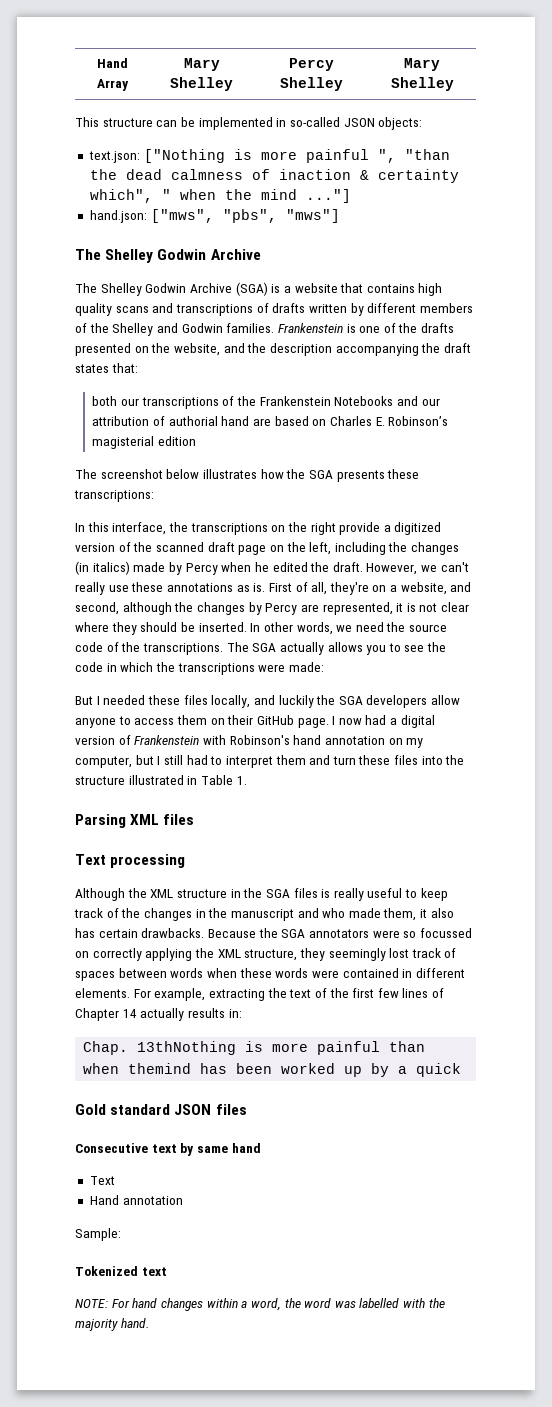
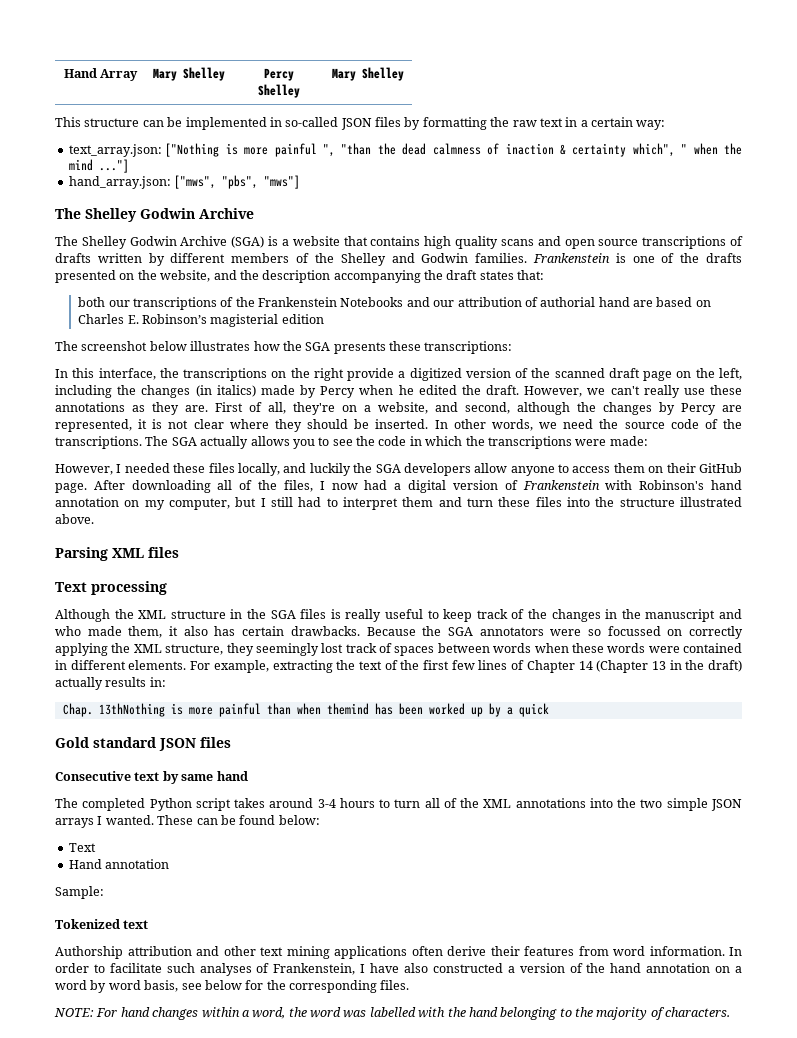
[378,117,423,130] [88,151,140,163] objects: // text.json: -> [375,117,666,130] [68,144,162,157] files by formatting the raw text in a certain way: // text_array.json:
[89,210,147,223] hand.json: -> [68,176,171,189] hand_array.json:
(174, 308) none -> [564,239,639,249] open source
[253,583,266,592] is. -> [152,402,208,415] they are.
[75,696,93,705] But -> [55,464,113,475] However,
(329, 723) none -> [93,480,313,493] After downloading all of the files,
[187,775,247,785] in Table 1. -> [55,514,94,524] above.
(137, 1013) none -> [596,660,743,673] (Chapter 13 in the draft)
(261, 1148) none -> [55,798,742,811] [55,815,320,828] // The completed Python script takes around 3-4 hours to turn all of the XML annotations into the two simple JSON arrays I wanted. These can be found below:
(167, 1271) none -> [55,946,742,959] [55,963,743,976] [55,980,410,993] // Authorship attribution and other text mining applications often derive their features from word information. In order to facilitate such analyses of Frankenstein, I have also constructed a version of the hand annotation on a word by word basis, see below for the corresponding files.
[75,1318,149,1331] majority hand. -> [468,1007,731,1020] hand belonging to the majority of characters.

